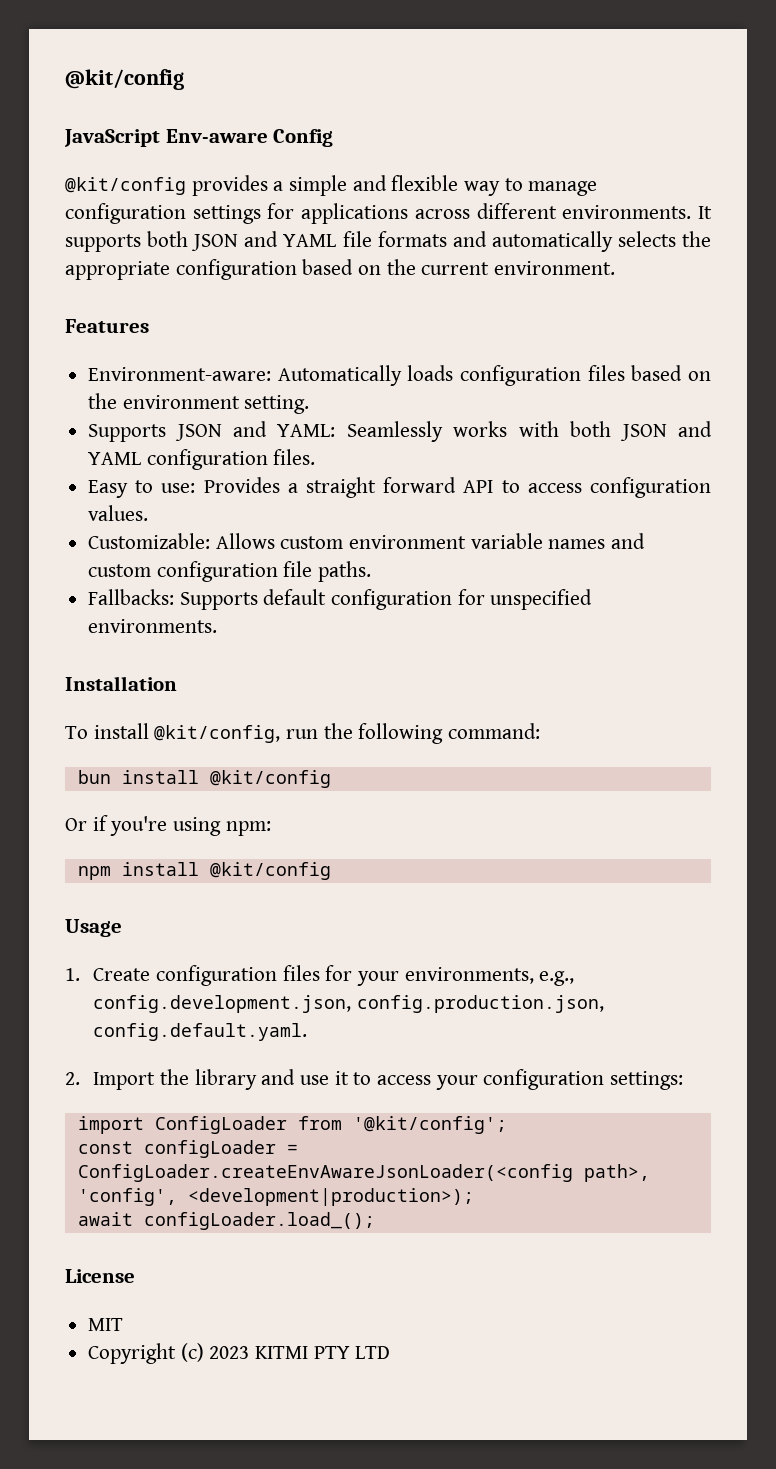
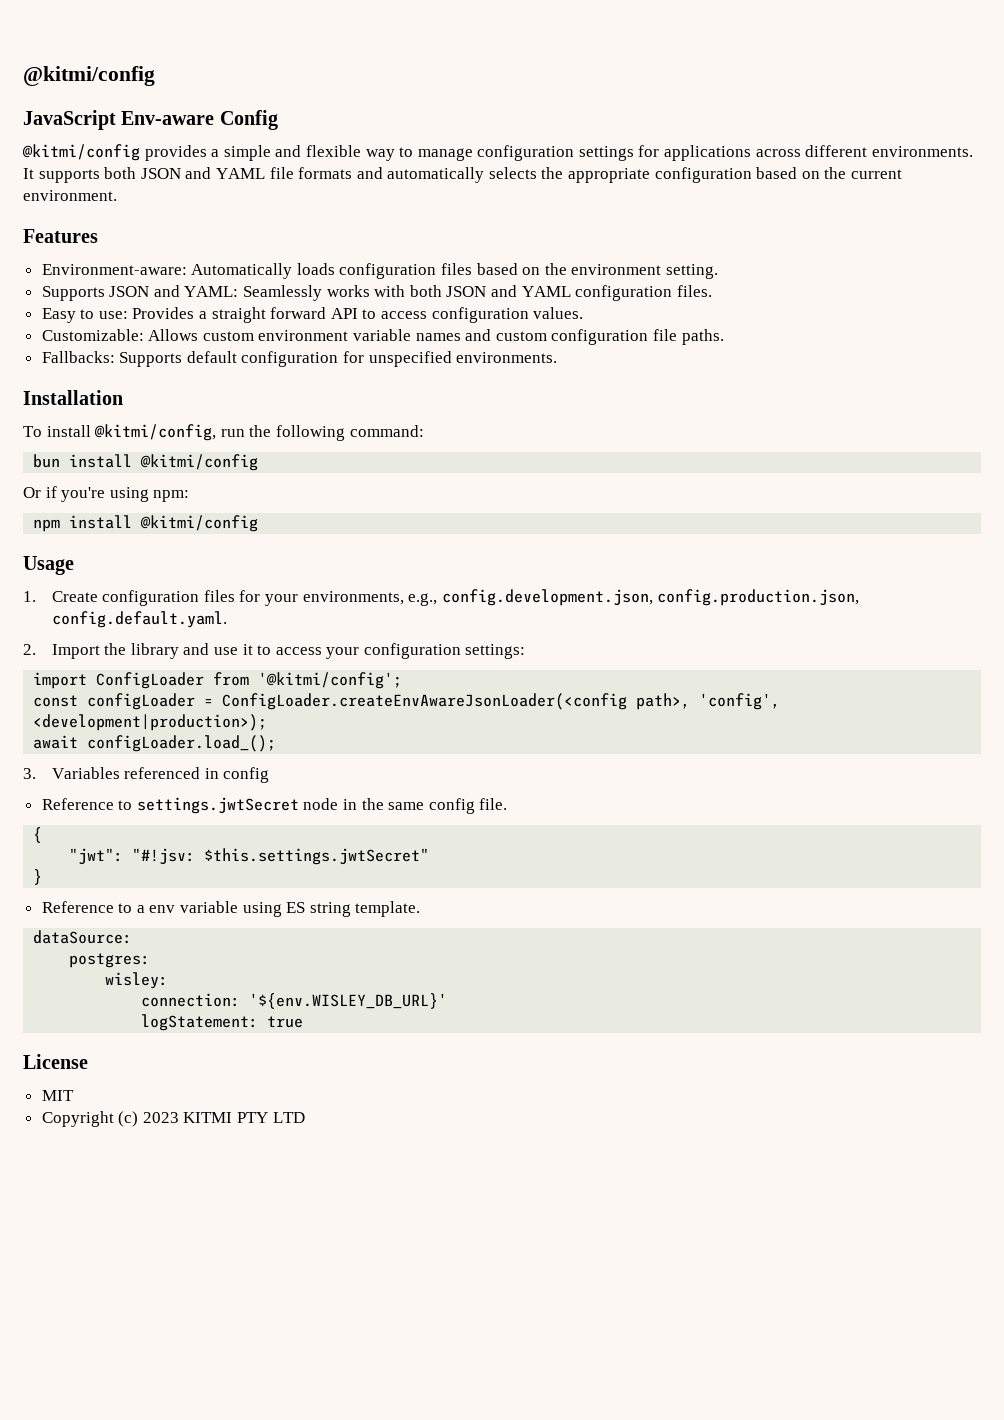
[65,69,184,90] @kit/config -> [23,66,155,86] @kitmi/config
[65,177,186,195] @kit/config -> [22,144,140,161] @kitmi/config
[154,725,281,743] @kit/config, -> [94,424,217,441] @kitmi/config,
[209,770,331,788] @kit/config -> [140,454,259,471] @kitmi/config
[209,862,331,880] @kit/config -> [140,515,259,532] @kitmi/config
[352,1116,507,1134] '@kit/config'; -> [258,672,403,689] '@kitmi/config';
(375, 1221) none -> [23,767,270,783] [41,797,508,814] [33,827,43,843] [69,848,430,865] [33,869,43,885] [41,901,421,917] [33,930,133,944] [69,953,151,968] [105,972,169,989] [141,993,448,1009] [141,1014,304,1031] // 3. Variables referenced in config // Reference to settings.jwtSecret node in the same config file. // { // "jwt": "#!jsv: $this.settings.jwtSecret" // } // Reference to a env variable using ES string template. // dataSource: // postgres: // wisley: // connection: '${env.WISLEY_DB_URL}' // logStatement: true

